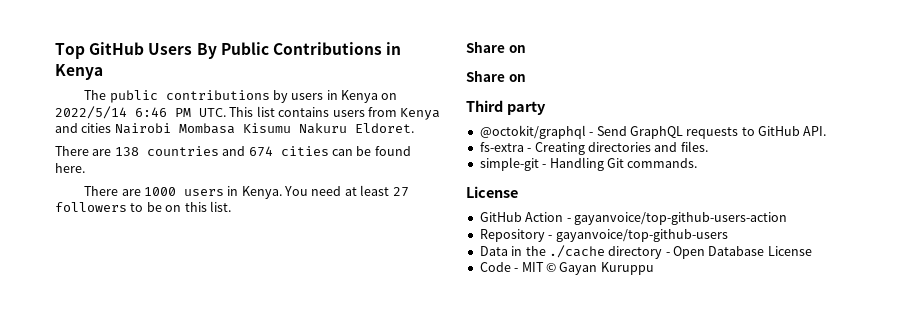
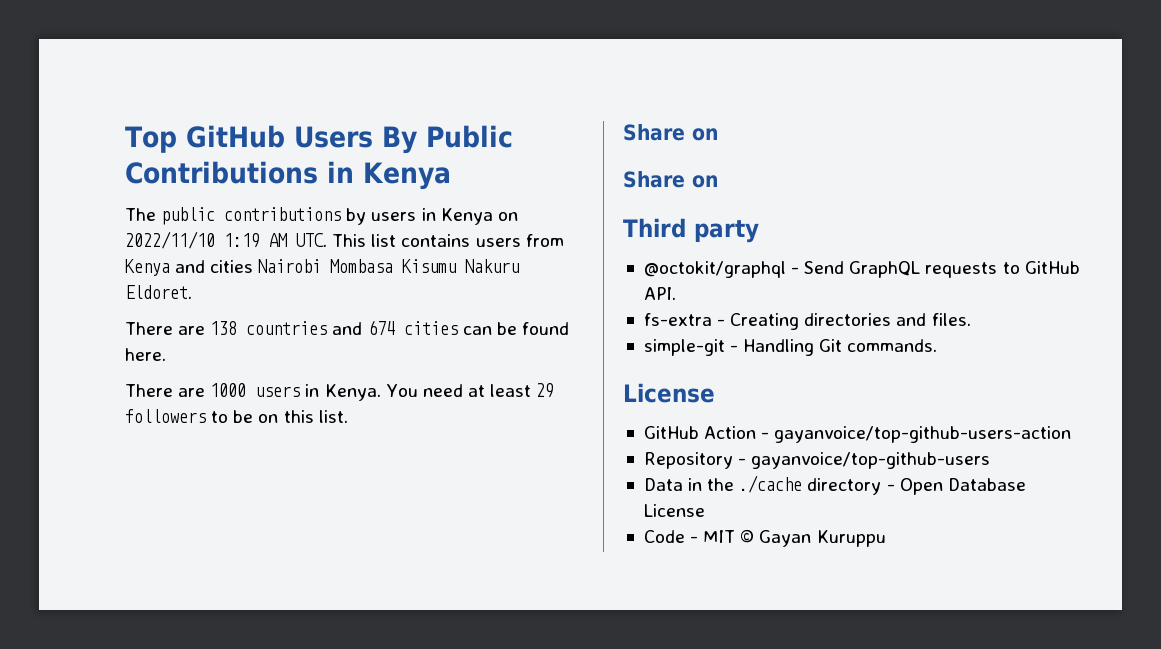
[55,106,191,119] 2022/5/14 6:46 PM -> [125,231,287,249] 2022/11/10 1:19 AM
[392,187,409,197] 27 -> [536,383,555,398] 29

